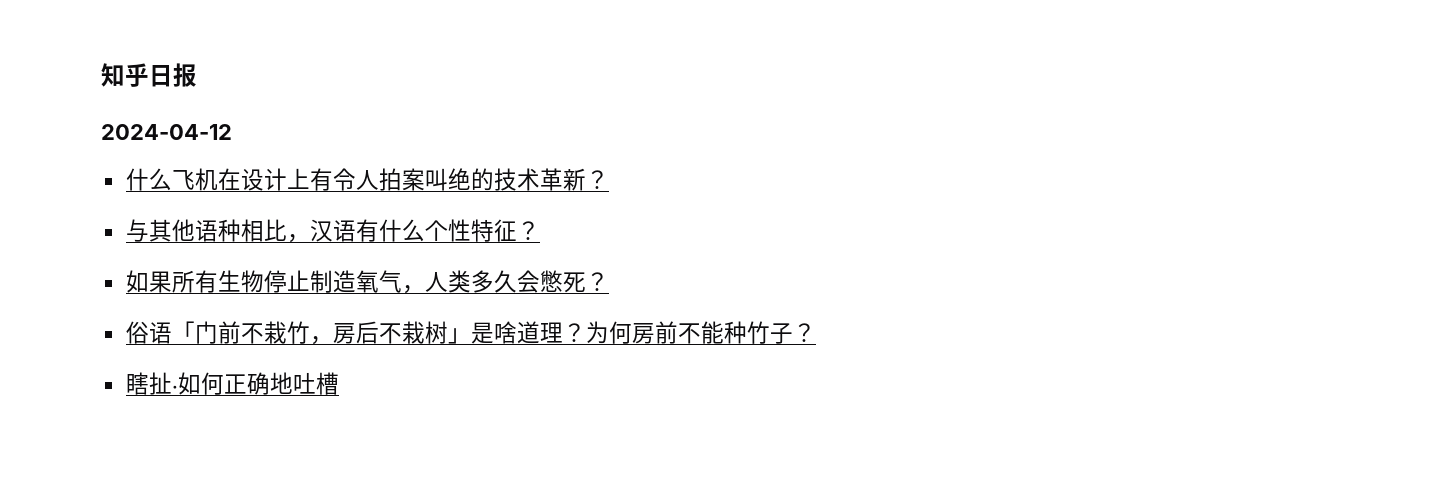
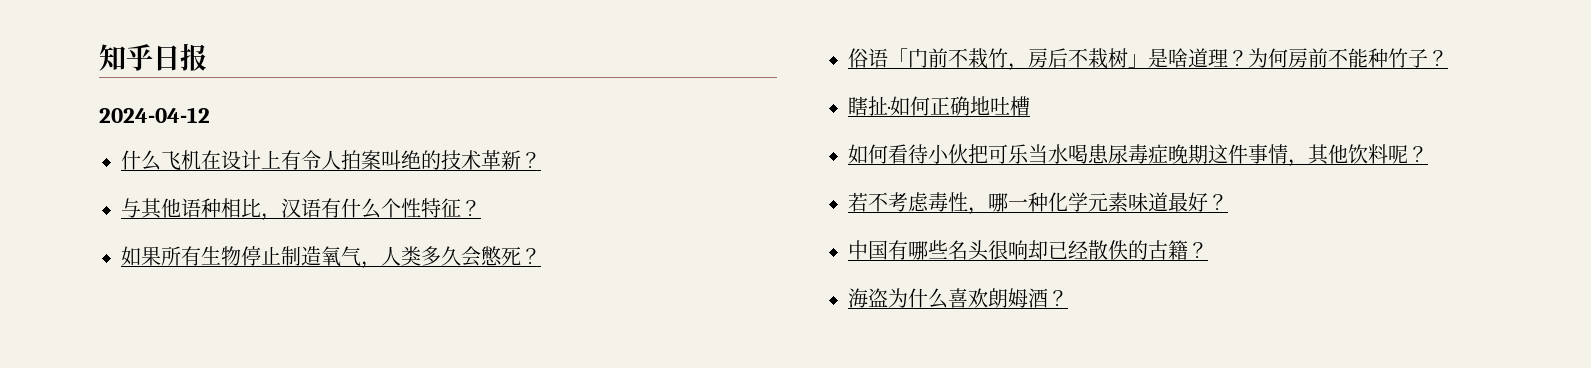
(339, 383) none -> [848,144,1428,167] [848,192,1228,215] [848,240,1208,261] [848,288,1068,309] // 如何看待小伙把可乐当水喝患尿毒症晚期这件事情，其他饮料呢？ // 若不考虑毒性，哪一种化学元素味道最好？ // 中国有哪些名头很响却已经散佚的古籍？ // 海盗为什么喜欢朗姆酒？

